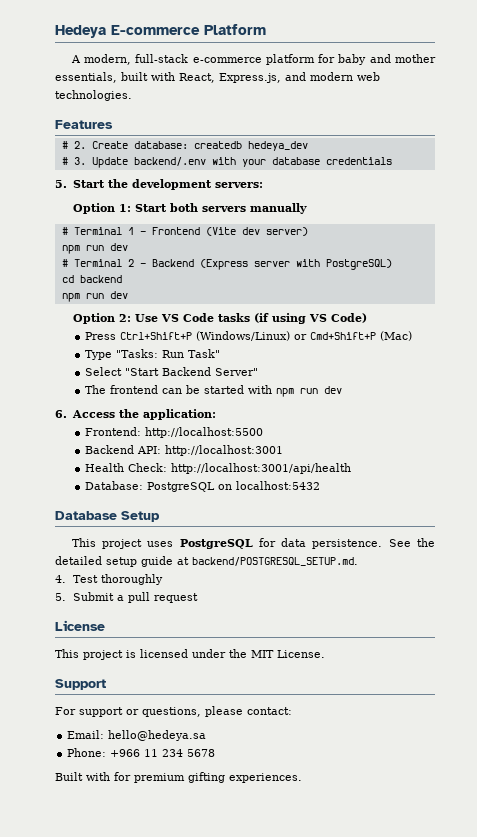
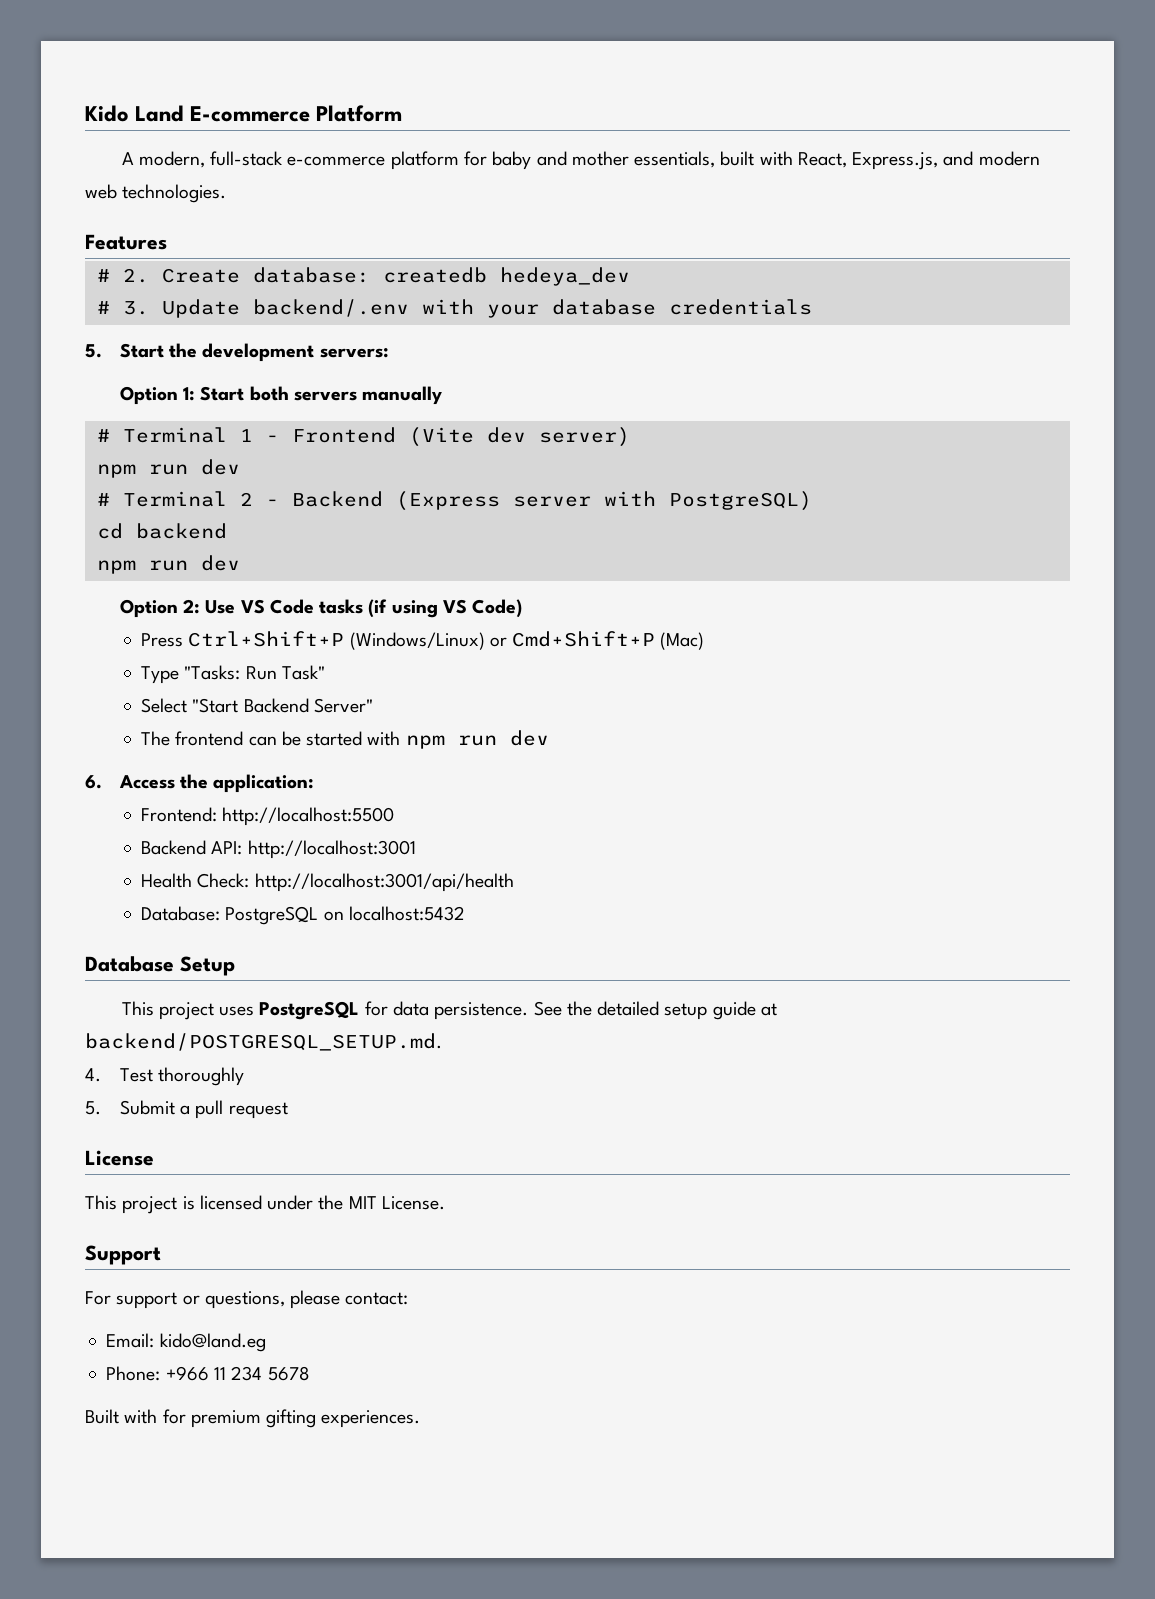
[55,25,106,38] Hedeya -> [85,105,185,122] Kido Land
[108,730,207,741] hello@hedeya.sa -> [159,1333,266,1352] kido@land.eg

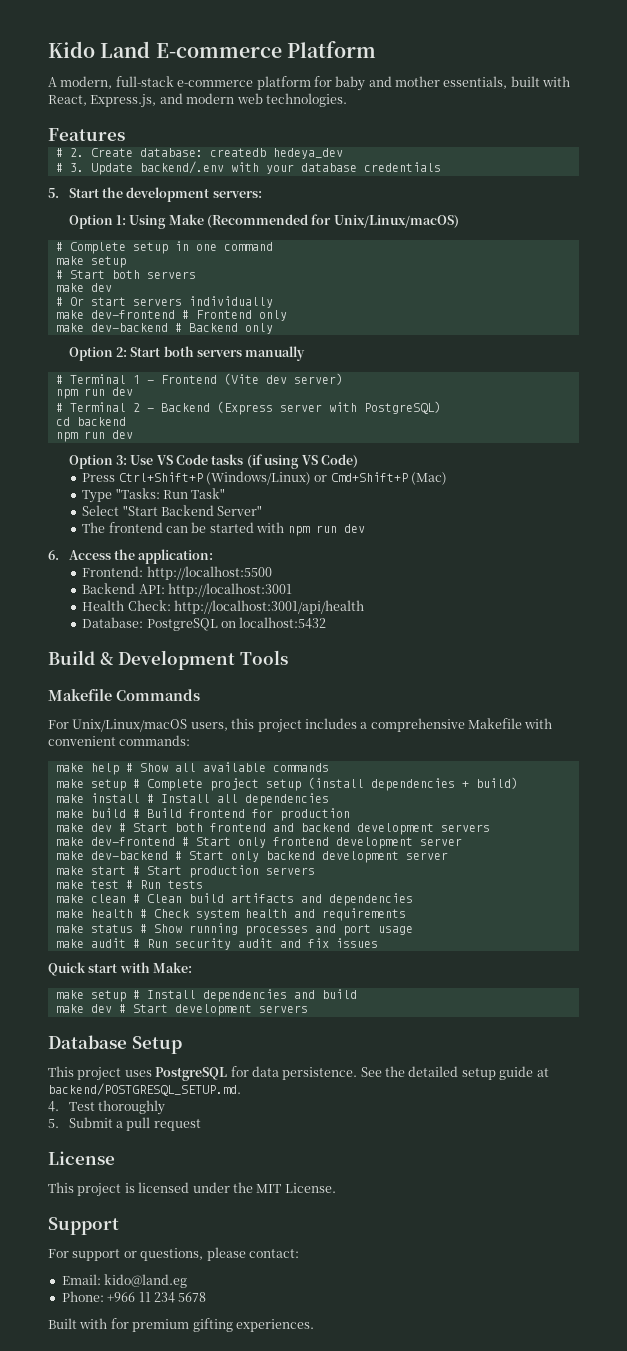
(195, 394) none -> [129,214,459,229] [55,241,273,254] [55,256,126,268] [55,270,196,279] [55,283,112,292] [55,296,273,308] [55,310,287,321] [55,323,273,334] [68,347,127,361] Using Make (Recommended for Unix/Linux/macOS) // # Complete setup in one command // make setup // # Start both servers // make dev // # Or start servers individually // make dev-frontend # Frontend only // make dev-backend # Backend only // Option 2:
[182,599,200,614] 2: -> [115,455,127,465] 3:
(465, 913) none -> [48,650,288,670] [48,689,200,701] [48,718,553,733] [48,735,191,746] [55,762,329,775] [55,777,518,791] [55,793,329,806] [55,808,350,821] [55,823,490,835] [55,837,462,849] [55,851,448,863] [55,865,315,878] [55,880,203,889] [55,893,413,906] [55,908,406,921] [55,923,413,936] [55,938,378,950] [48,962,193,976] [55,989,357,1002] [55,1004,308,1016] // Build & Development Tools // Makefile Commands // For Unix/Linux/macOS users, this project includes a comprehensive Makefile with convenient commands: // make help # Show all available commands // make setup # Complete project setup (install dependencies + build) // make install # Install all dependencies // make build # Build frontend for production // make dev # Start both frontend and backend development servers // make dev-frontend # Start only frontend development server // make dev-backend # Start only backend development server // make start # Start production servers // make test # Run tests // make clean # Clean build artifacts and dependencies // make health # Check system health and requirements // make status # Show running processes and port usage // make audit # Run security audit and fix issues // Quick start with Make: // make setup # Install dependencies and build // make dev # Start development servers

